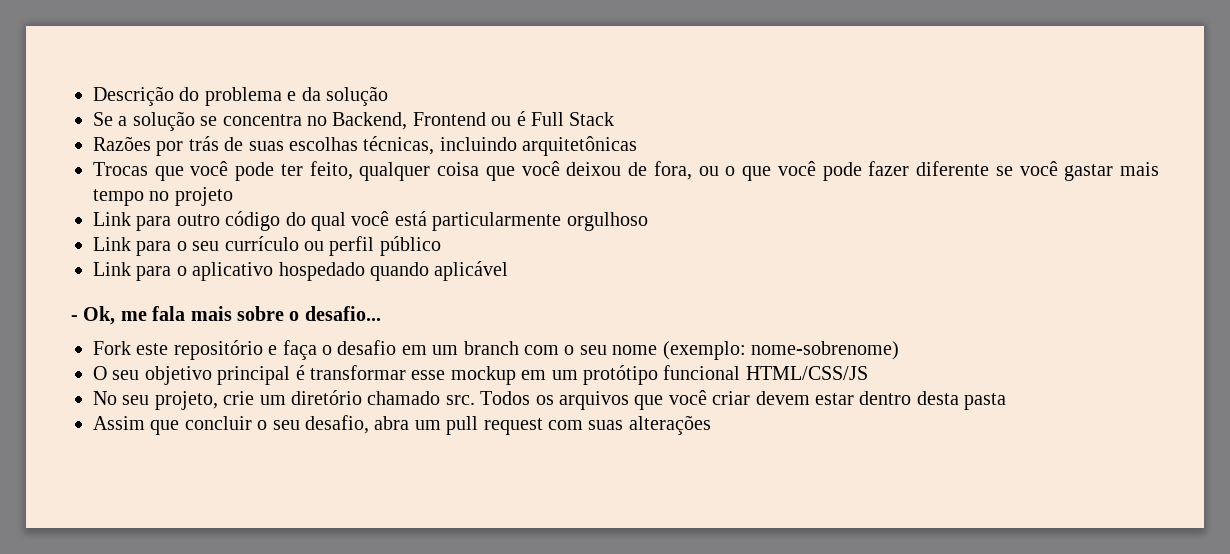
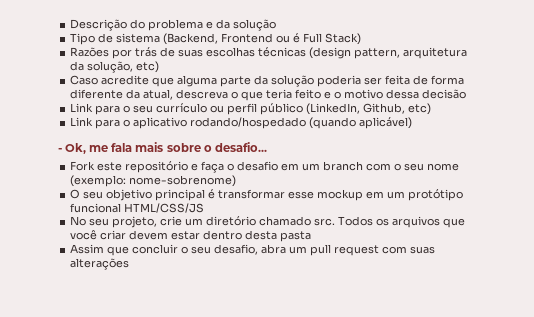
[93,111,408,131] Se a solução se concentra no Backend, -> [70,33,219,45] Tipo de sistema (Backend,
[569,112,615,126] Stack -> [325,33,362,45] Stack)
[363,136,638,156] [93,161,1159,181] [93,187,233,206] [93,211,648,231] técnicas, incluindo arquitetônicas // Trocas que você pode ter feito, qualquer coisa que você deixou de fora, ou o que você pode fazer diferente se você gastar mais tempo no projeto // Link para outro código do qual você está particularmente orgulhoso -> [258,47,468,59] [70,61,160,73] [70,75,465,87] [70,89,467,101] técnicas (design pattern, arquitetura da solução, etc) // Caso acredite que alguma parte da solução poderia ser feita de forma diferente da atual, descreva o que teria feito e o motivo dessa decisão
(441, 246) none -> [306,103,432,115] (LinkedIn, Github, etc)
[278,261,509,281] hospedado quando aplicável -> [190,117,413,129] rodando/hospedado (quando aplicável)

